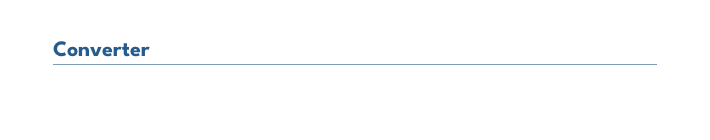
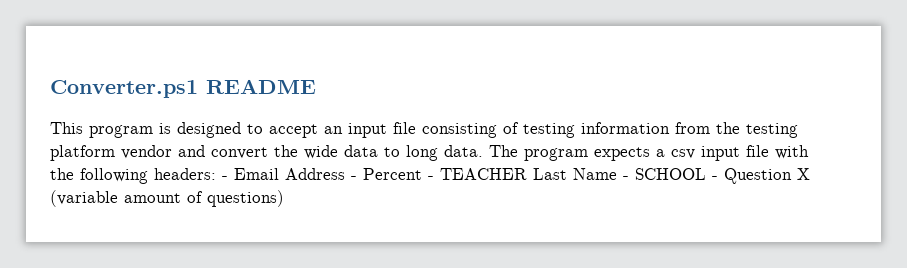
[53,41,150,57] Converter -> [50,79,316,98] [50,122,798,138] [50,145,809,161] [50,168,810,184] [50,190,284,207] Converter.ps1 README // This program is designed to accept an input file consisting of testing information from the testing platform vendor and convert the wide data to long data. The program expects a csv input file with the following headers: - Email Address - Percent - TEACHER Last Name - SCHOOL - Question X (variable amount of questions)

